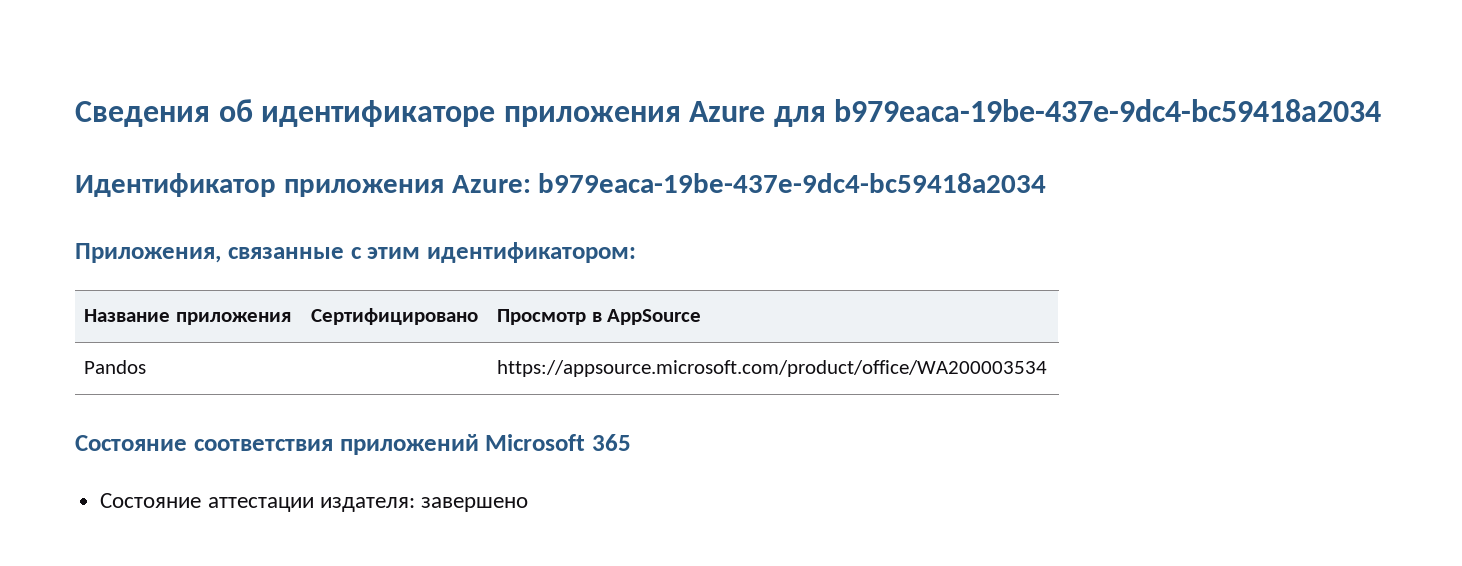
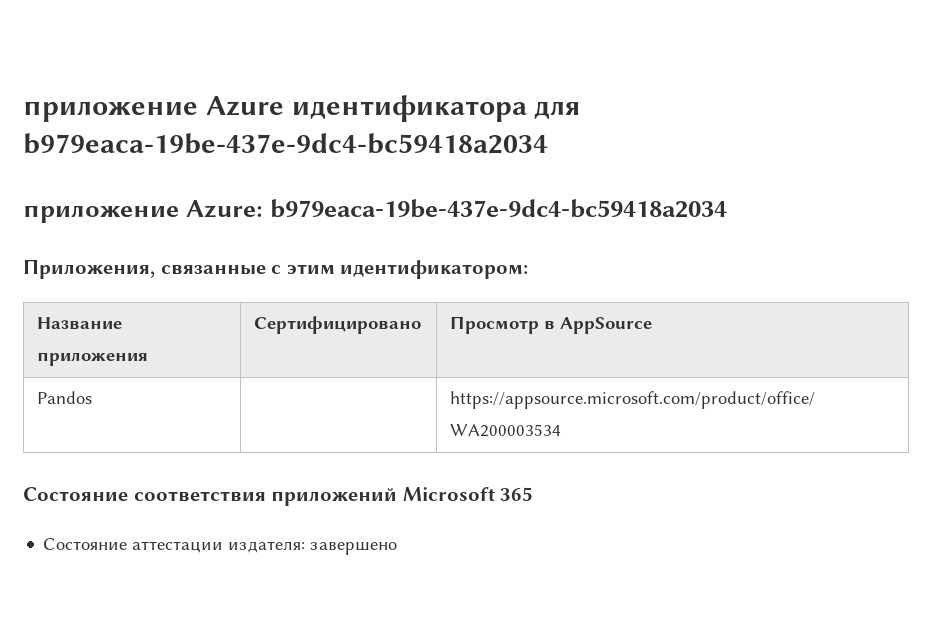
[75,99,766,127] Сведения об идентификаторе приложения Azure -> [23,95,527,122] приложение Azure идентификатора
[75,173,444,197] Идентификатор приложения -> [23,205,179,223] приложение

